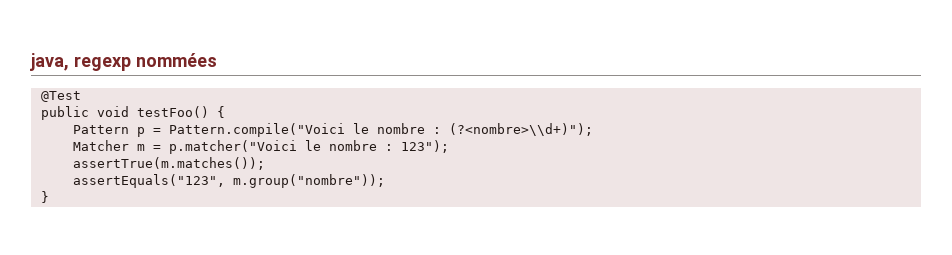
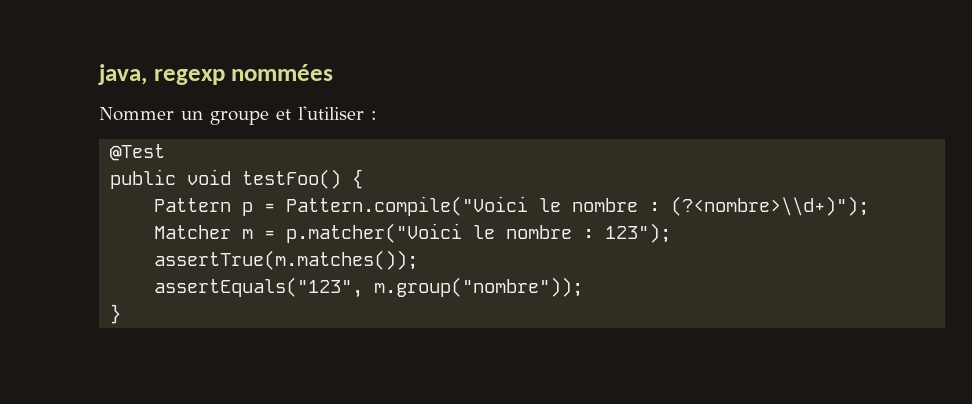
(217, 60) none -> [99,106,377,125] // Nommer un groupe et l'utiliser :

